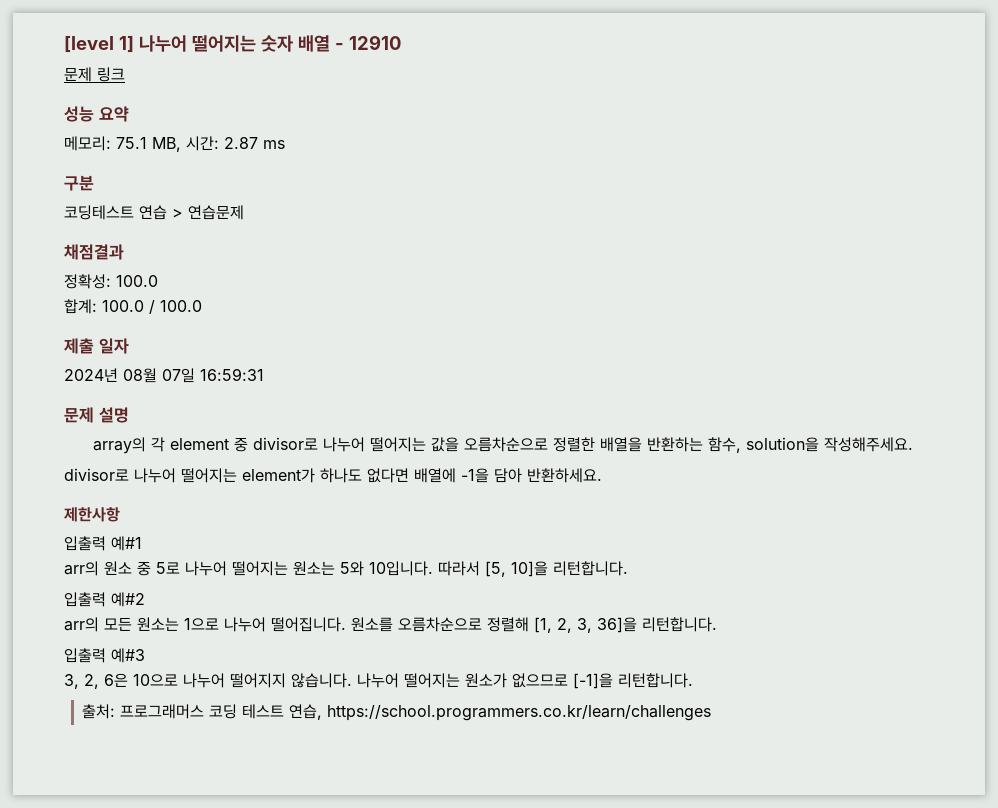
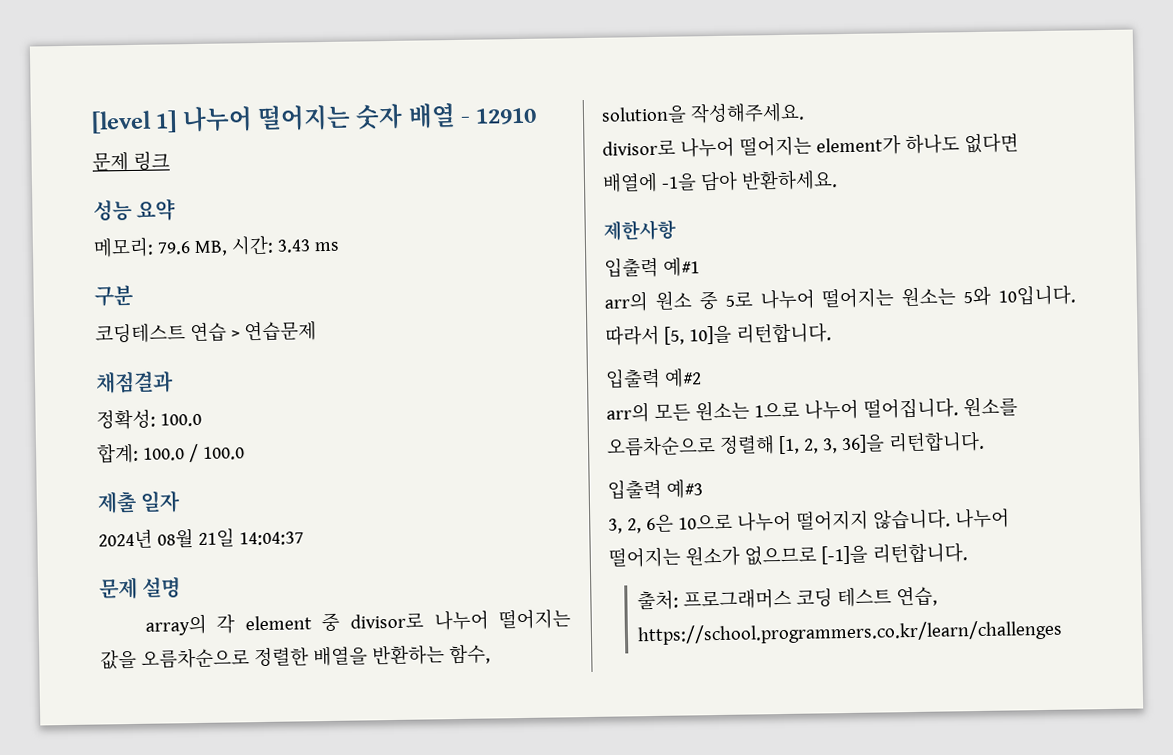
[116,137,147,149] 75.1 -> [156,241,191,255] 79.6
[224,137,258,149] 2.87 -> [276,239,311,253] 3.43
[162,368,264,383] 07일 16:59:31 -> [197,528,304,547] 21일 14:04:37

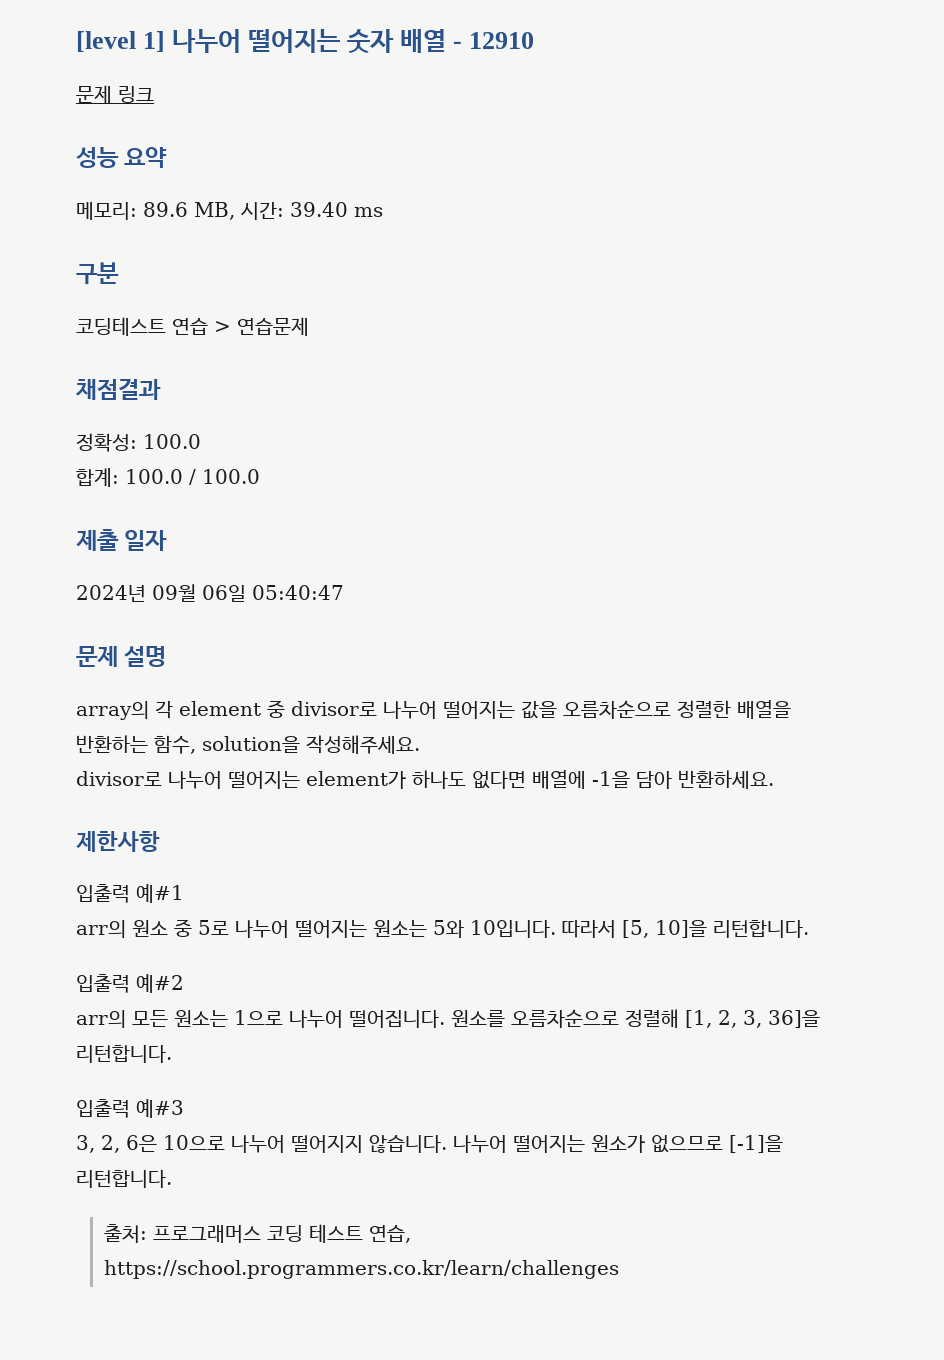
[156,241,191,255] 79.6 -> [143,202,188,217] 89.6
[276,239,311,253] 3.43 -> [290,202,348,217] 39.40
[156,528,304,548] 08월 21일 14:04:37 -> [152,584,344,602] 09월 06일 05:40:47

